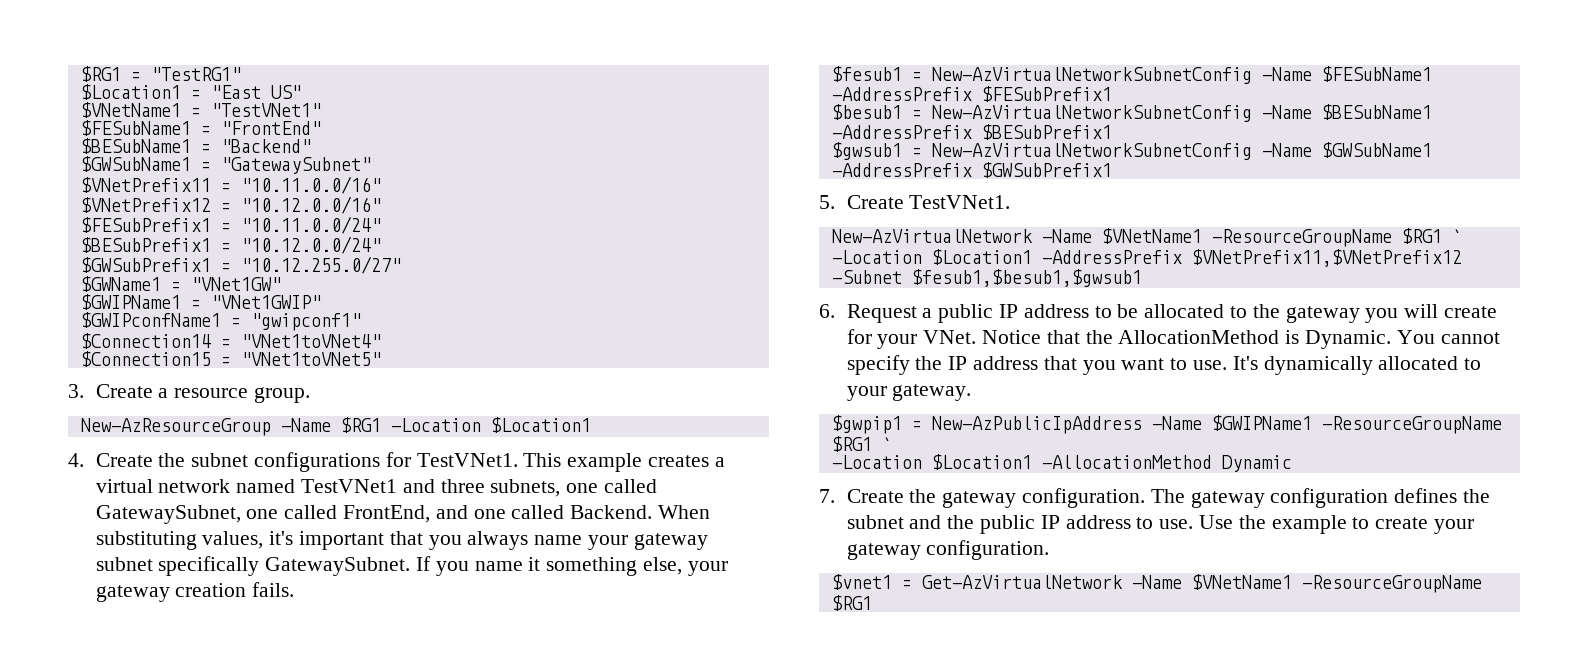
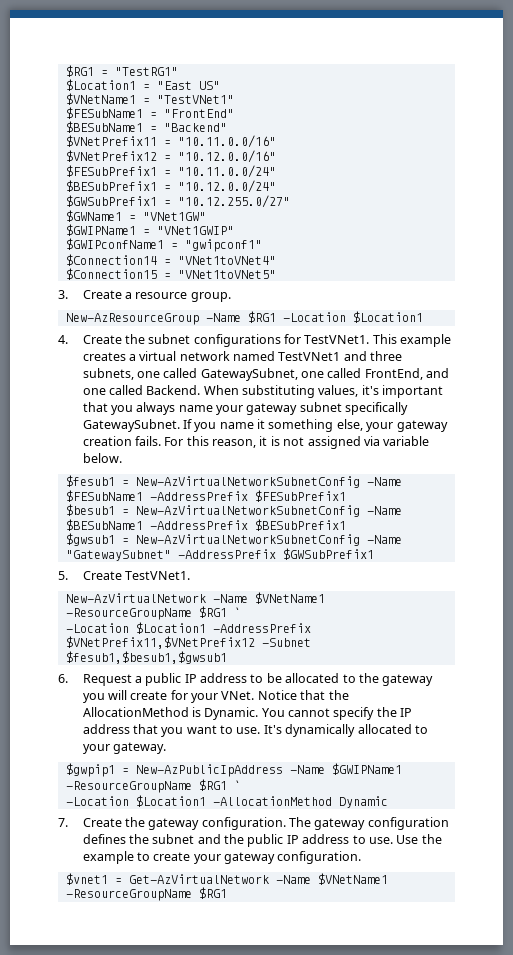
[80,156,371,174] // $GWSubName1 = "GatewaySubnet" -> (227, 127) none
(295, 589) none -> [164,436,430,449] [82,453,122,463] For this reason, it is not assigned via variable below.
[1321,142,1432,158] $GWSubName1 -> [65,550,171,561] "GatewaySubnet"

